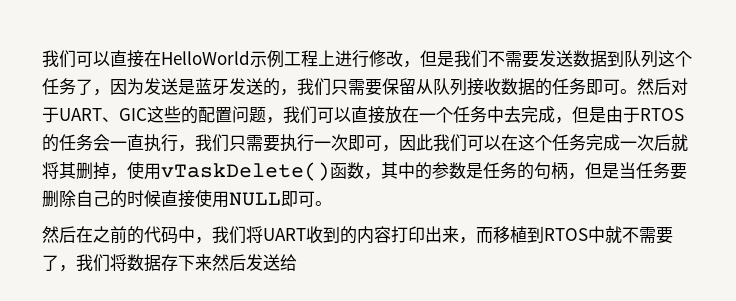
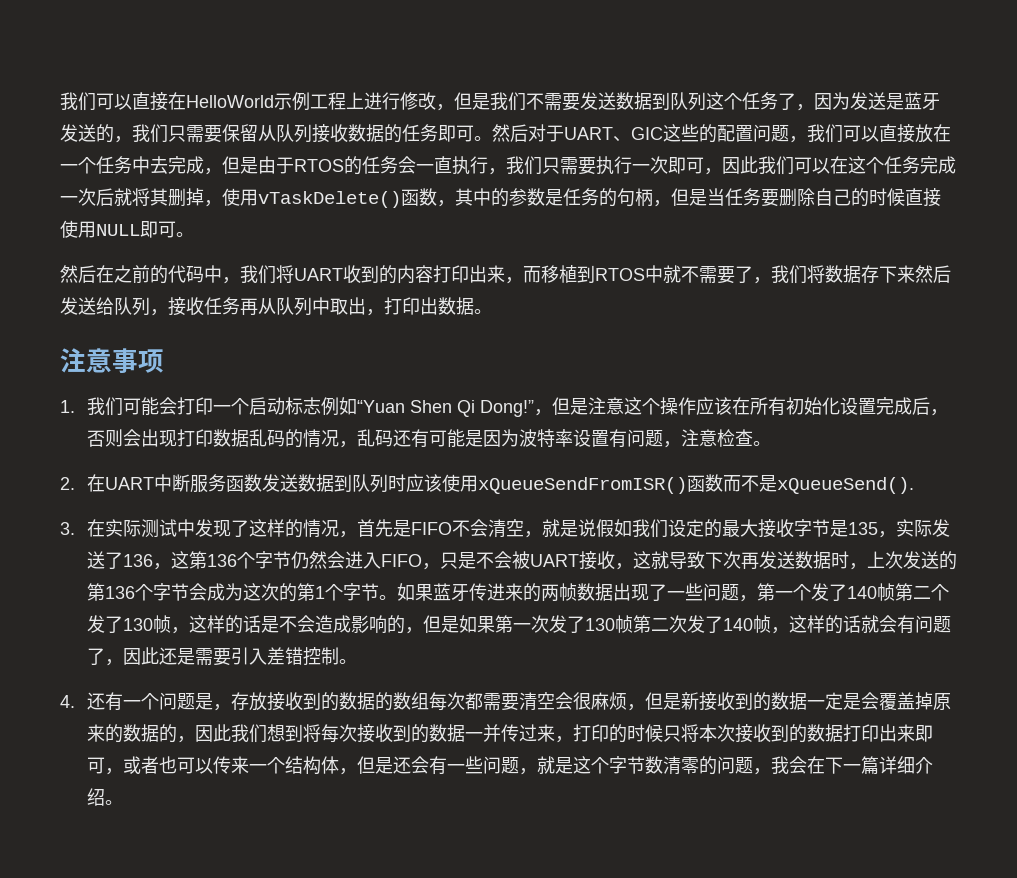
(297, 262) none -> [114,297,492,316] [60,348,164,373] [60,397,948,417] [86,429,771,448] [60,474,914,494] [60,519,950,538] [86,551,957,570] [86,583,949,602] [86,615,951,634] [86,647,357,666] [60,692,951,711] [86,724,933,743] [86,756,933,775] [86,788,123,806] 队列，接收任务再从队列中取出，打印出数据。 // 注意事项 // 1.我们可能会打印一个启动标志例如“Yuan Shen Qi Dong!”，但是注意这个操作应该在所有初始化设置完成后，否则会出现打印数据乱码的情况，乱码还有可能是因为波特率设置有问题，注意检查。 // 2.在UART中断服务函数发送数据到队列时应该使用xQueueSendFromISR()函数而不是xQueueSend(). // 3.在实际测试中发现了这样的情况，首先是FIFO不会清空，就是说假如我们设定的最大接收字节是135，实际发送了136，这第136个字节仍然会进入FIFO，只是不会被UART接收，这就导致下次再发送数据时，上次发送的第136个字节会成为这次的第1个字节。如果蓝牙传进来的两帧数据出现了一些问题，第一个发了140帧第二个发了130帧，这样的话是不会造成影响的，但是如果第一次发了130帧第二次发了140帧，这样的话就会有问题了，因此还是需要引入差错控制。 // 4.还有一个问题是，存放接收到的数据的数组每次都需要清空会很麻烦，但是新接收到的数据一定是会覆盖掉原来的数据的，因此我们想到将每次接收到的数据一并传过来，打印的时候只将本次接收到的数据打印出来即可，或者也可以传来一个结构体，但是还会有一些问题，就是这个字节数清零的问题，我会在下一篇详细介绍。

